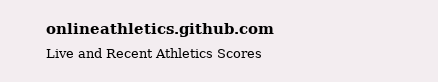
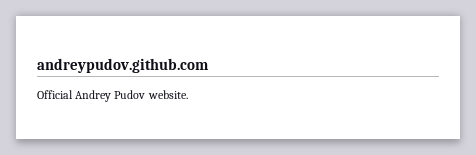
[46,23,274,37] [46,48,262,58] onlineathletics.github.com // Live and Recent Athletics Scores -> [37,58,209,73] [37,90,188,102] andreypudov.github.com // Official Andrey Pudov website.

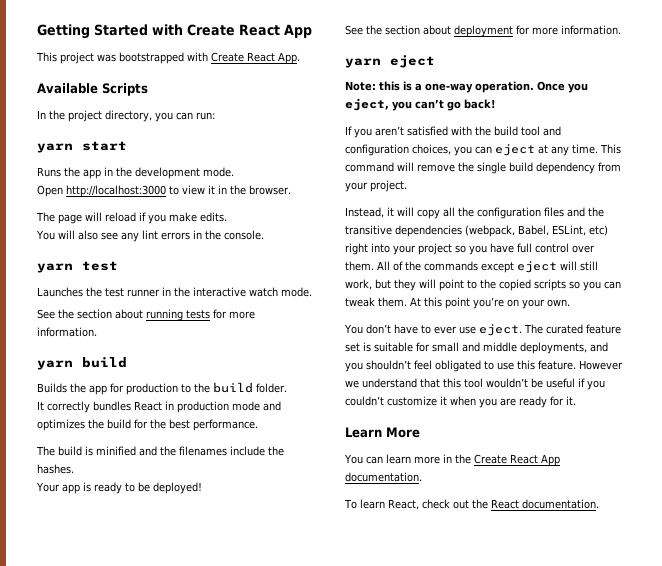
[37,58,209,73] [37,90,188,102] andreypudov.github.com // Official Andrey Pudov website. -> [37,24,312,39] [36,52,300,64] [37,83,148,96] [37,110,215,122] [37,141,127,153] [37,167,234,179] [37,185,291,197] [36,212,227,224] [36,230,264,242] [37,261,118,273] [37,287,312,297] [37,309,255,321] [37,327,97,337] [37,357,127,370] [37,382,287,395] [37,401,281,413] [37,419,258,431] [36,446,284,456] [37,464,74,474] [36,482,202,494] [345,25,621,37] [345,55,435,68] [345,81,588,93] [345,98,496,111] [345,126,561,138] [345,144,621,156] [345,162,621,174] [345,180,407,192] [345,207,604,219] [345,225,608,237] [345,243,595,255] [345,261,598,273] [345,279,621,291] [345,297,570,309] [344,324,621,336] [345,342,608,354] [345,360,623,372] [345,378,605,390] [345,396,576,408] [345,427,420,438] [344,454,560,466] [345,472,422,482] [344,499,599,510] Getting Started with Create React App // This project was bootstrapped with Create React App. // Available Scripts // In the project directory, you can run: // yarn start // Runs the app in the development mode. // Open http://localhost:3000 to view it in the browser. // The page will reload if you make edits. // You will also see any lint errors in the console. // yarn test // Launches the test runner in the interactive watch mode. // See the section about running tests for more information. // yarn build // Builds the app for production to the build folder. // It correctly bundles React in production mode and optimizes the build for the best performance. // The build is minified and the filenames include the hashes. // Your app is ready to be deployed! // See the section about deployment for more information. // yarn eject // Note: this is a one-way operation. Once you eject, you can’t go back! // If you aren’t satisfied with the build tool and configuration choices, you can eject at any time. This command will remove the single build dependency from your project. // Instead, it will copy all the configuration files and the transitive dependencies (webpack, Babel, ESLint, etc) right into your project so you have full control over them. All of the commands except eject will still work, but they will point to the copied scripts so you can tweak them. At this point you’re on your own. // You don’t have to ever use eject. The curated feature set is suitable for small and middle deployments, and you shouldn’t feel obligated to use this feature. However we understand that this tool wouldn’t be useful if you couldn’t customize it when you are ready for it. // Learn More // You can learn more in the Create React App documentation. // To learn React, check out the React documentation.

